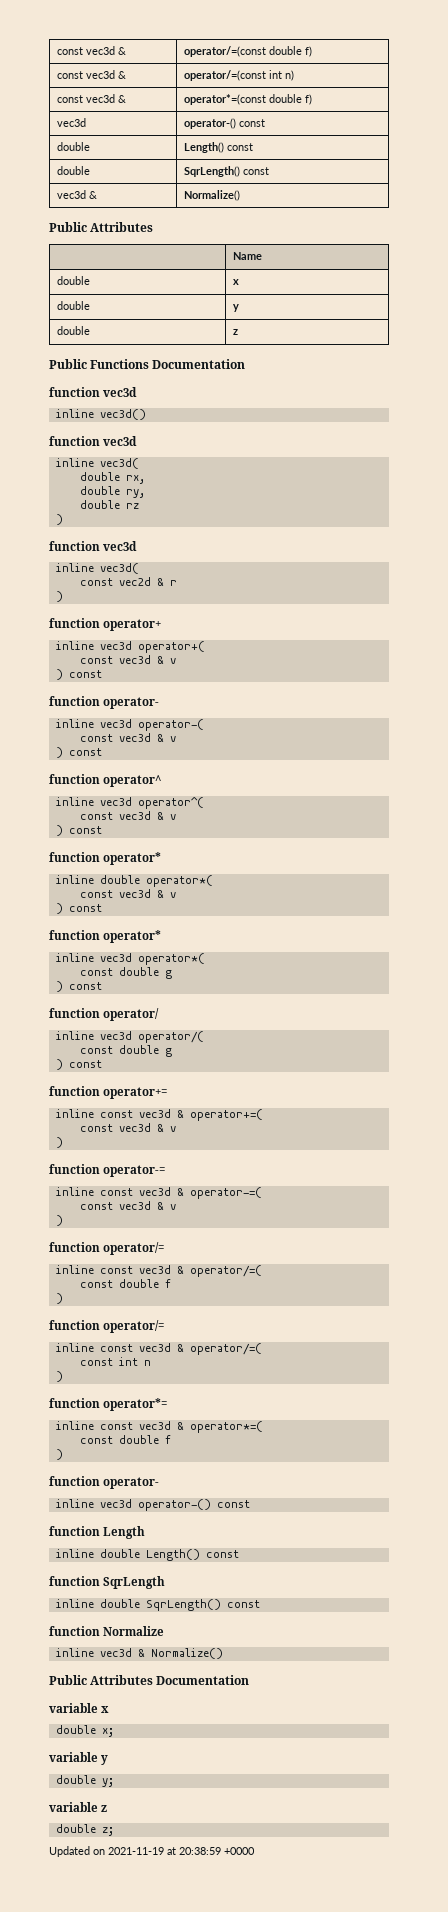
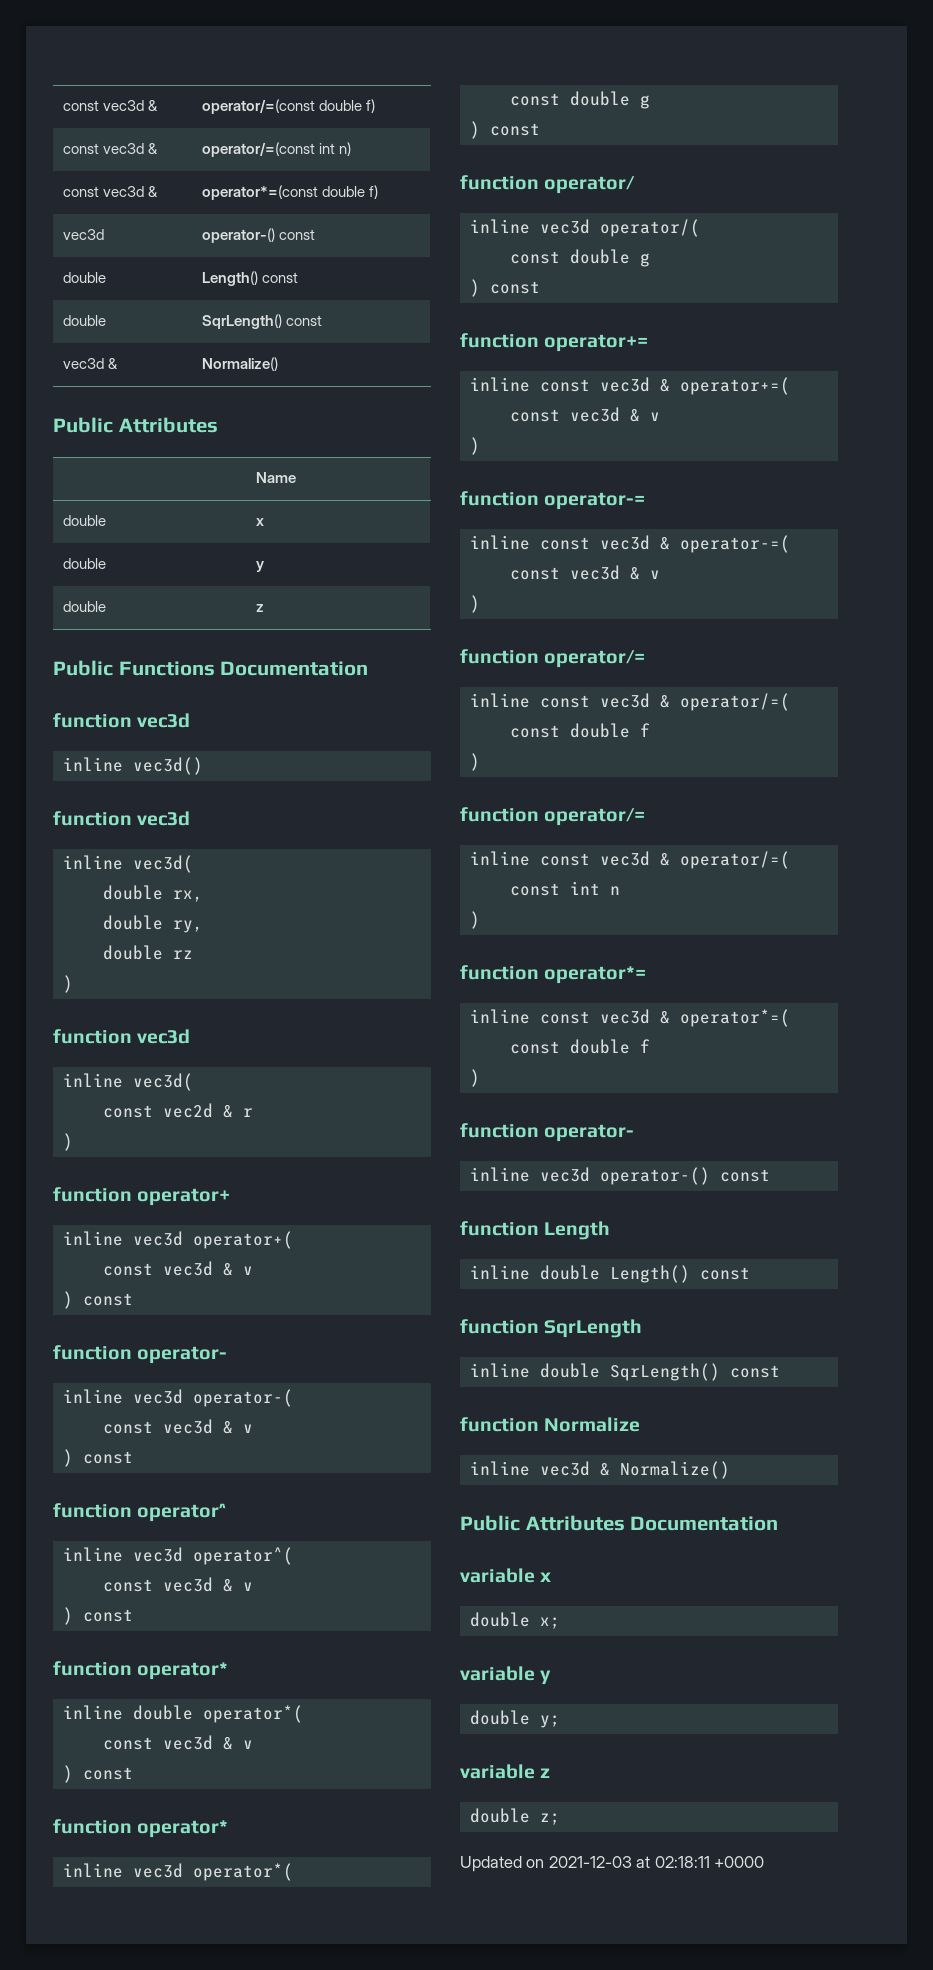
[108,1847,221,1855] 2021-11-19 at 20:38:59 -> [548,1856,710,1868] 2021-12-03 at 02:18:11

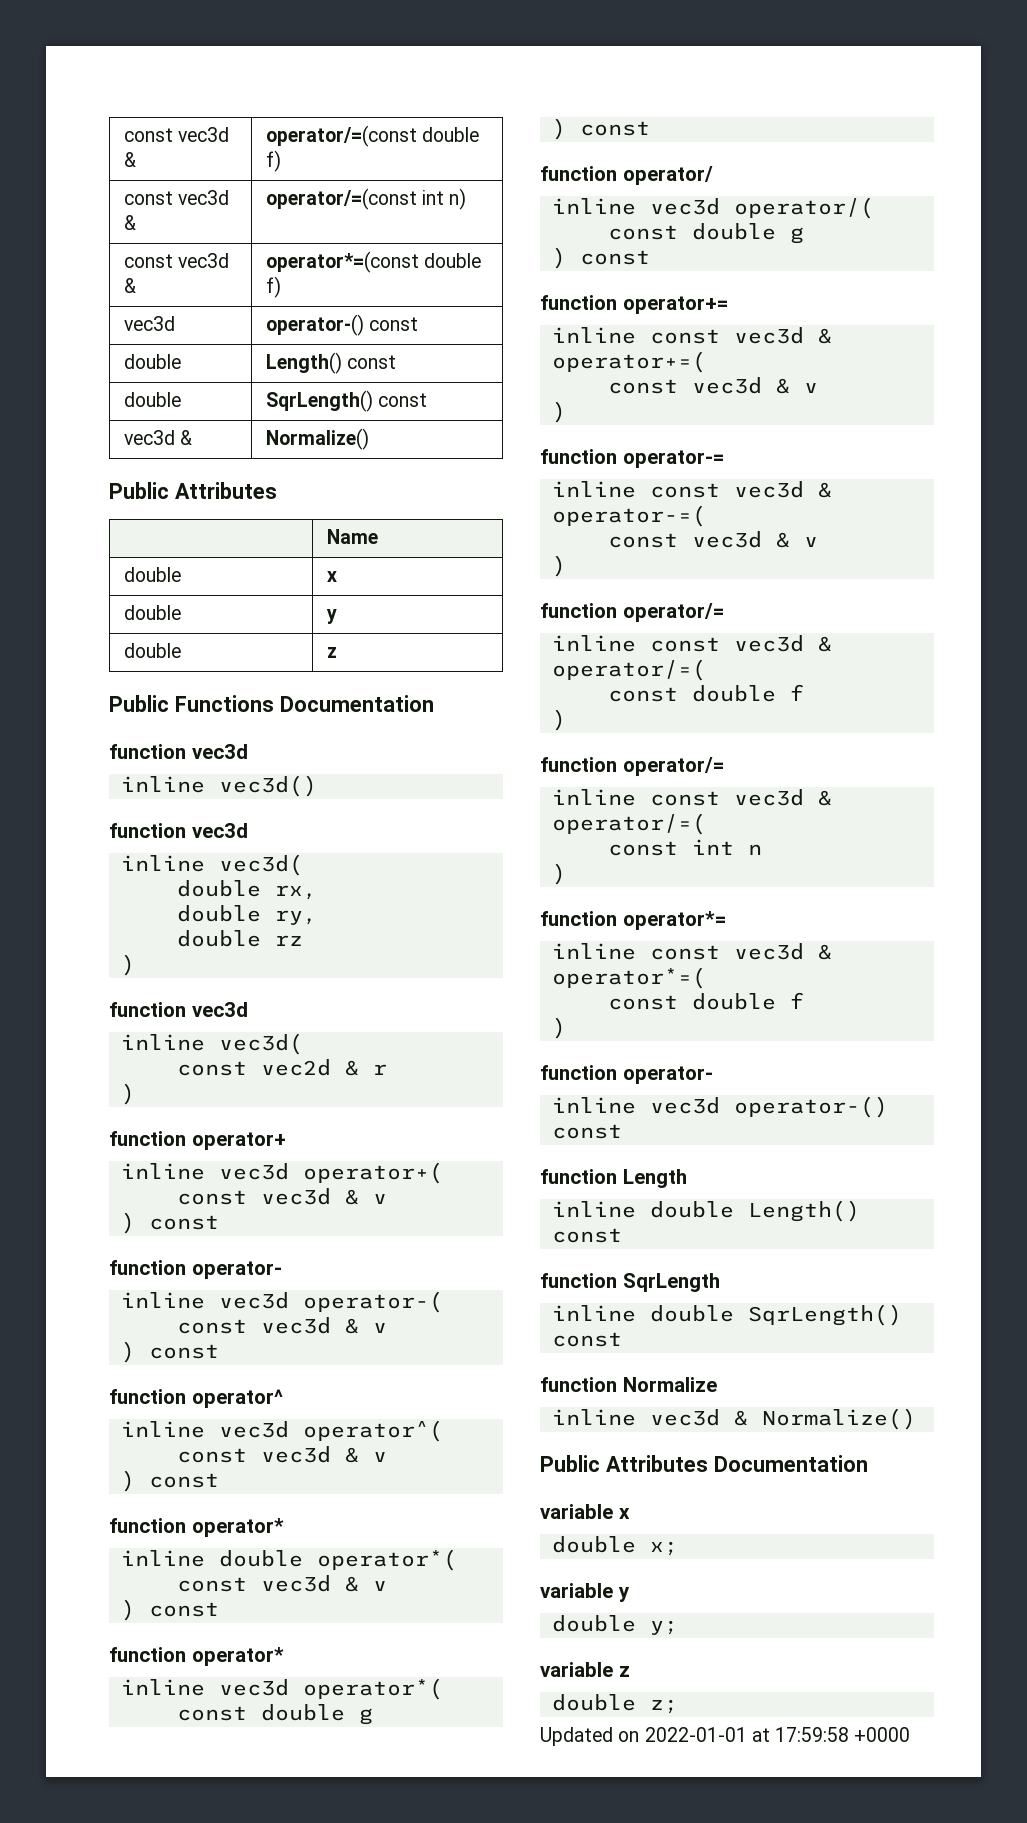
[548,1856,710,1868] 2021-12-03 at 02:18:11 -> [644,1727,850,1742] 2022-01-01 at 17:59:58

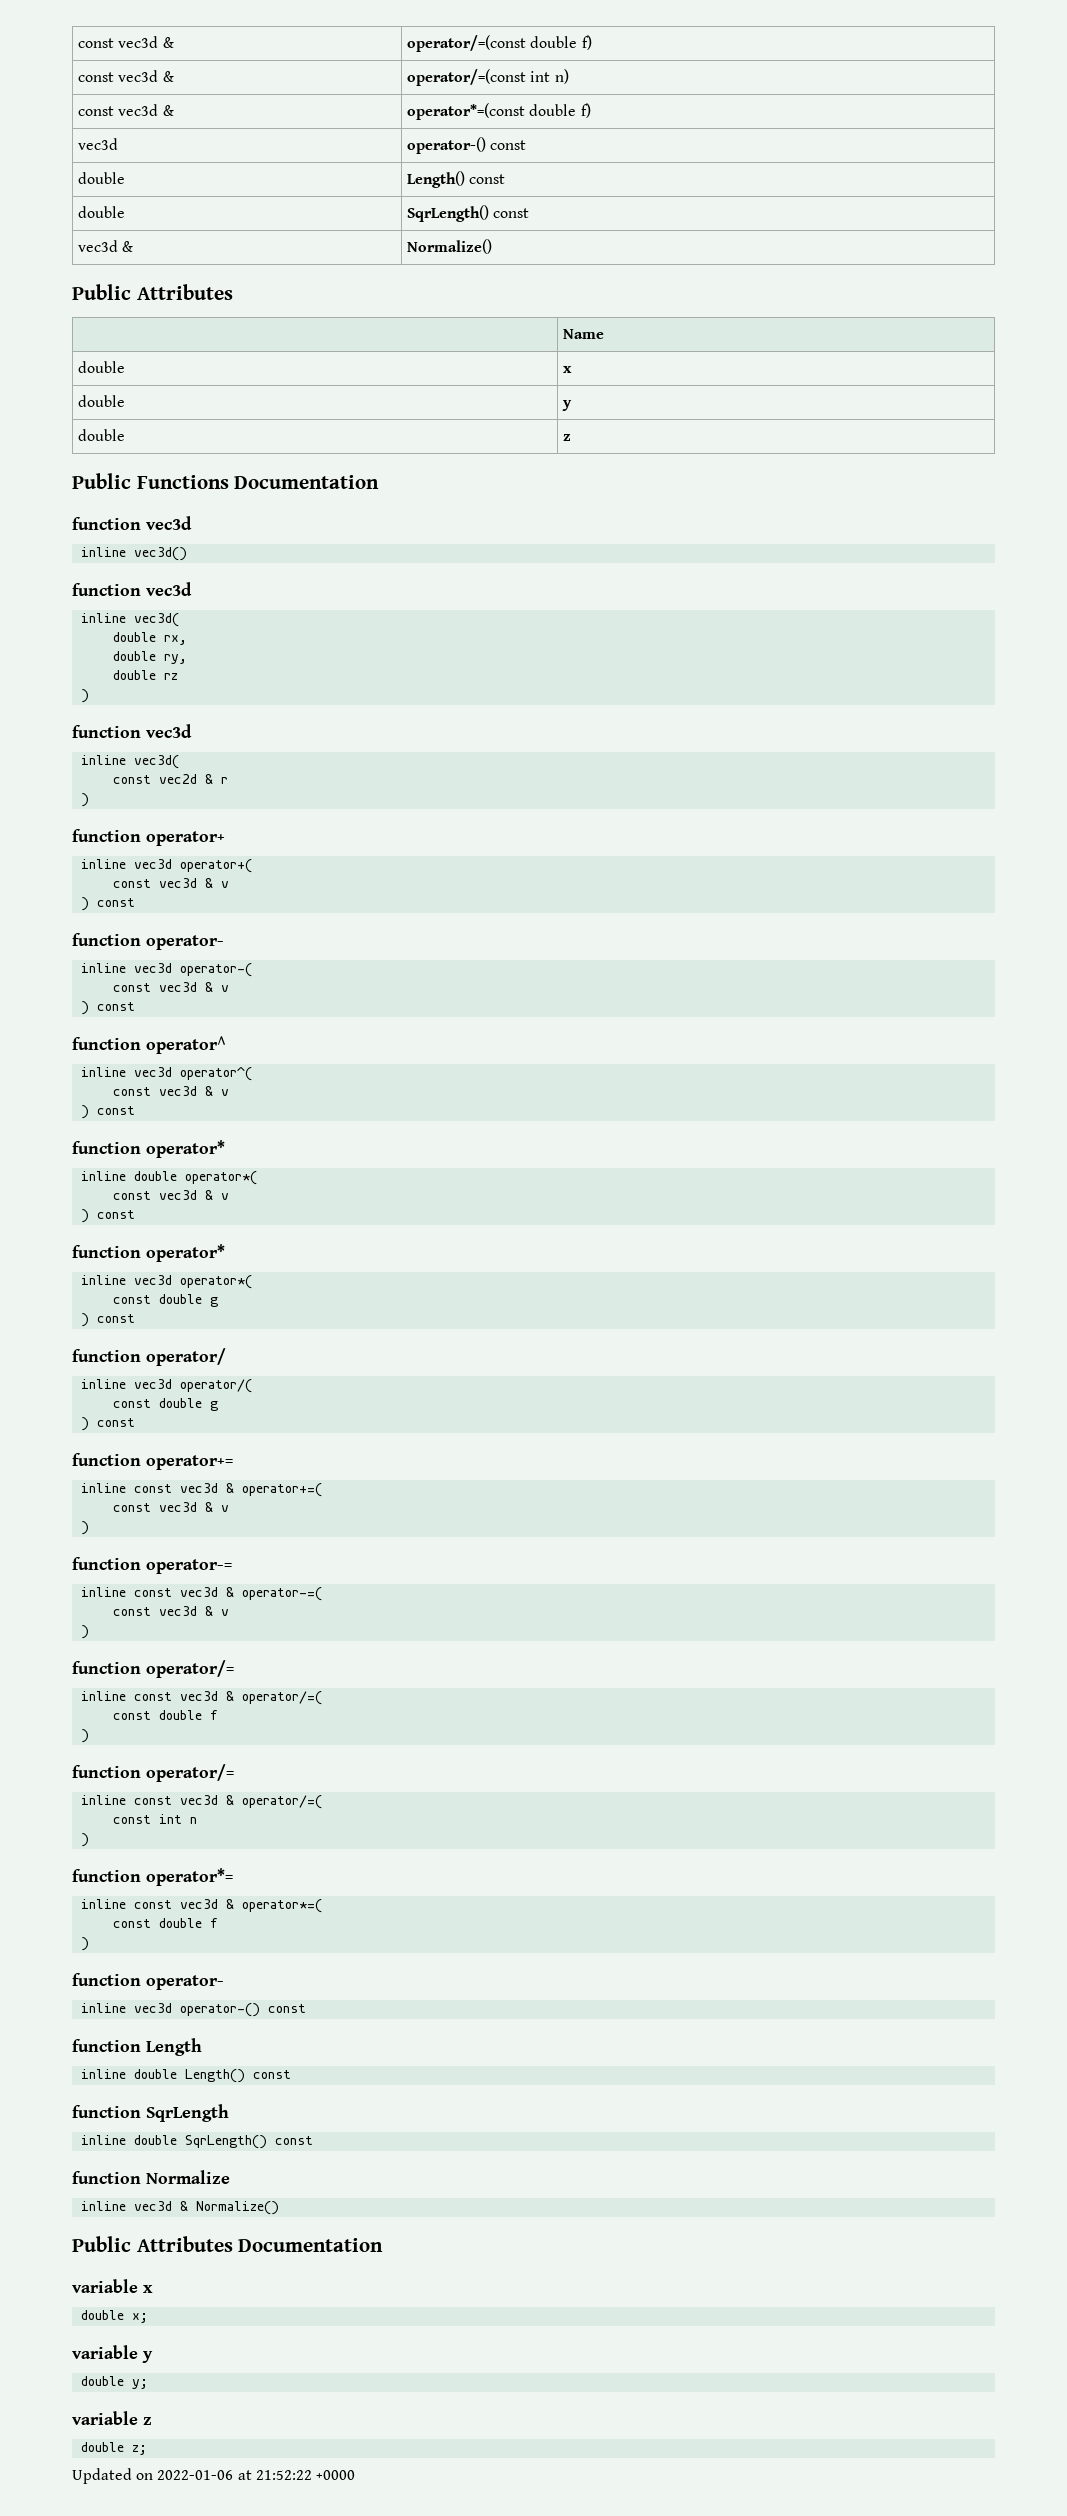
[644,1727,850,1742] 2022-01-01 at 17:59:58 -> [157,2470,312,2480] 2022-01-06 at 21:52:22

